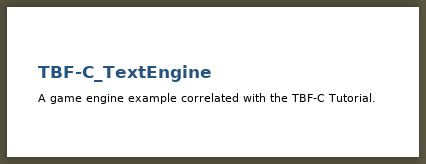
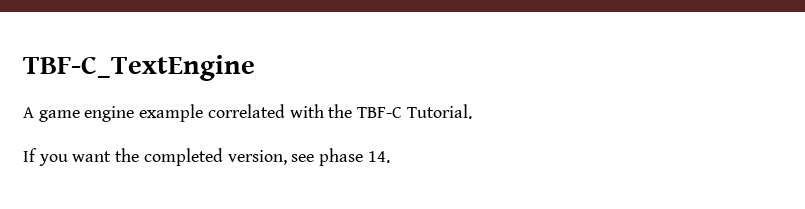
(376, 97) none -> [23,148,390,166] // If you want the completed version, see phase 14.

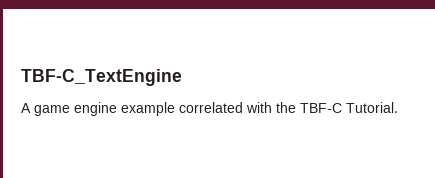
[23,148,390,166] // If you want the completed version, see phase 14. -> (398, 107) none

